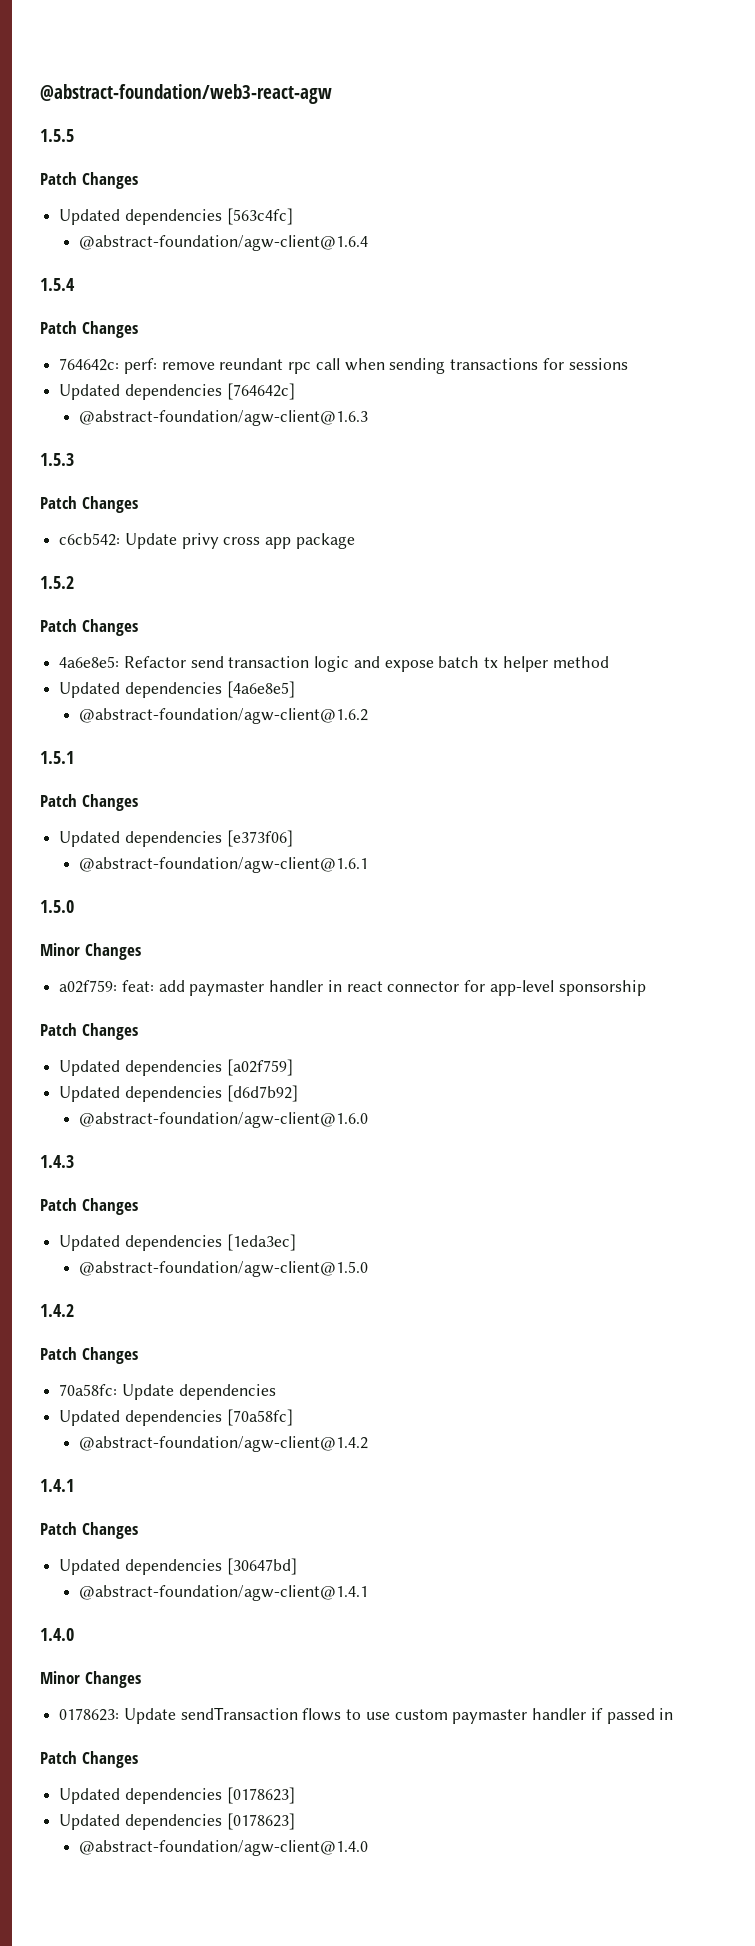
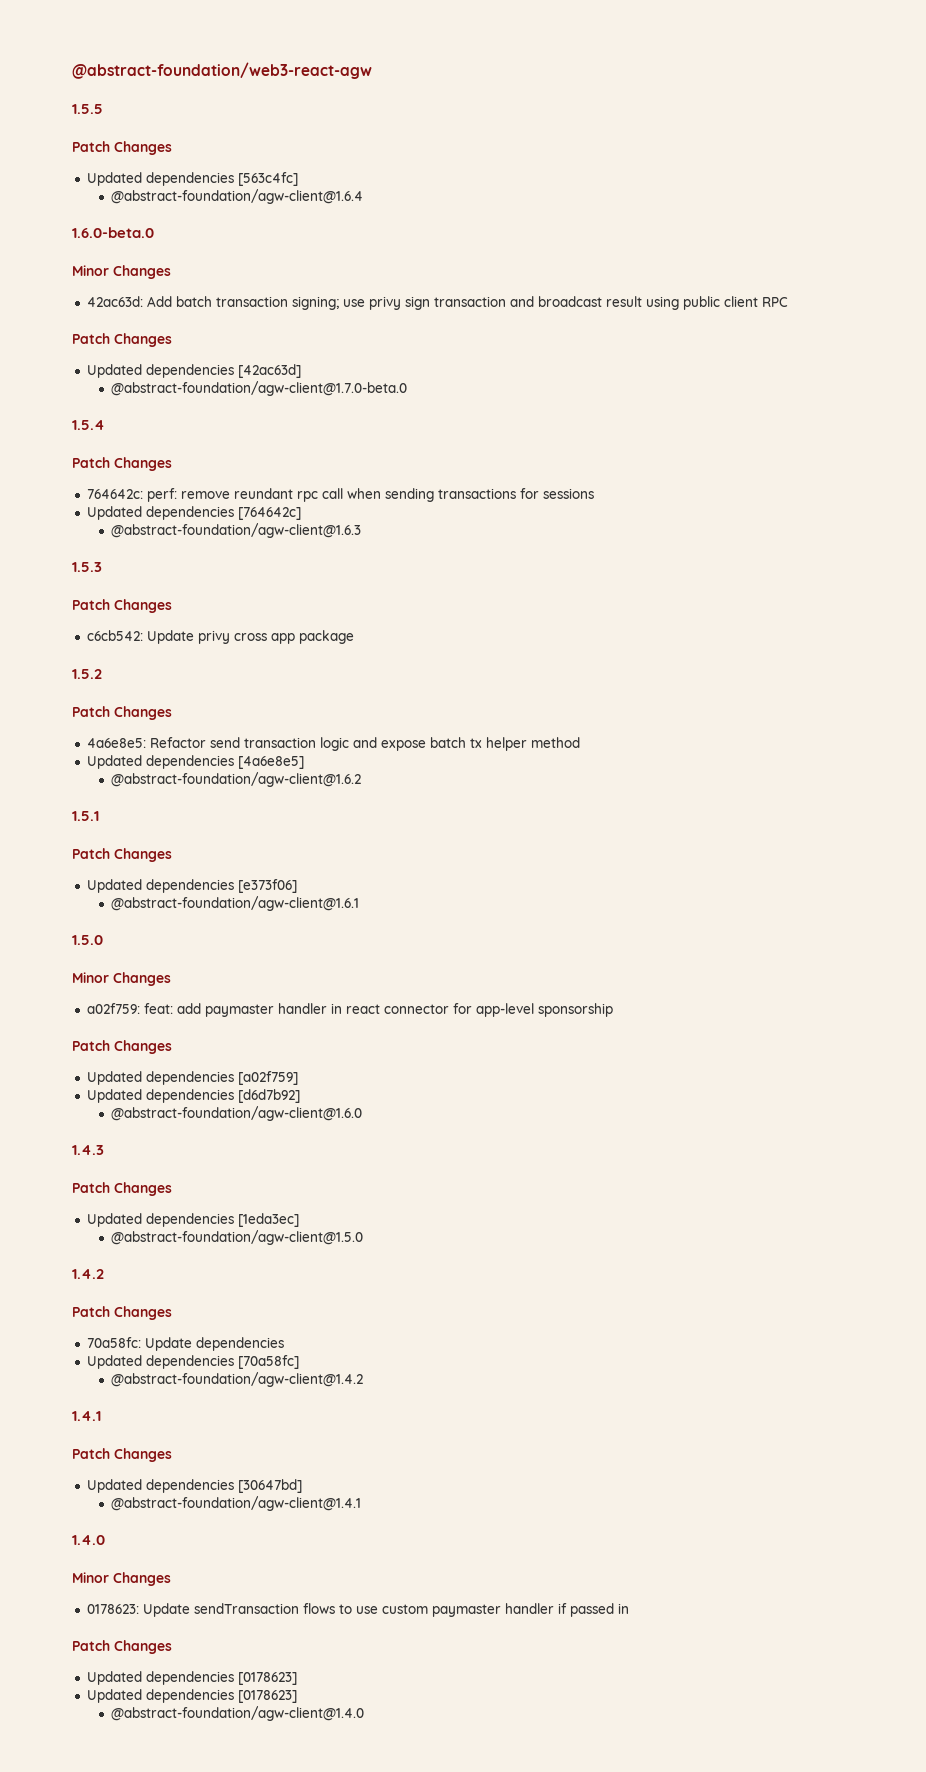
(369, 243) none -> [72,227,154,238] [72,265,171,279] [86,296,788,310] [72,333,172,347] [86,364,301,378] [110,381,407,396] // 1.6.0-beta.0 // Minor Changes // 42ac63d: Add batch transaction signing; use privy sign transaction and broadcast result using public client RPC // Patch Changes // Updated dependencies [42ac63d] // @abstract-foundation/agw-client@1.7.0-beta.0

